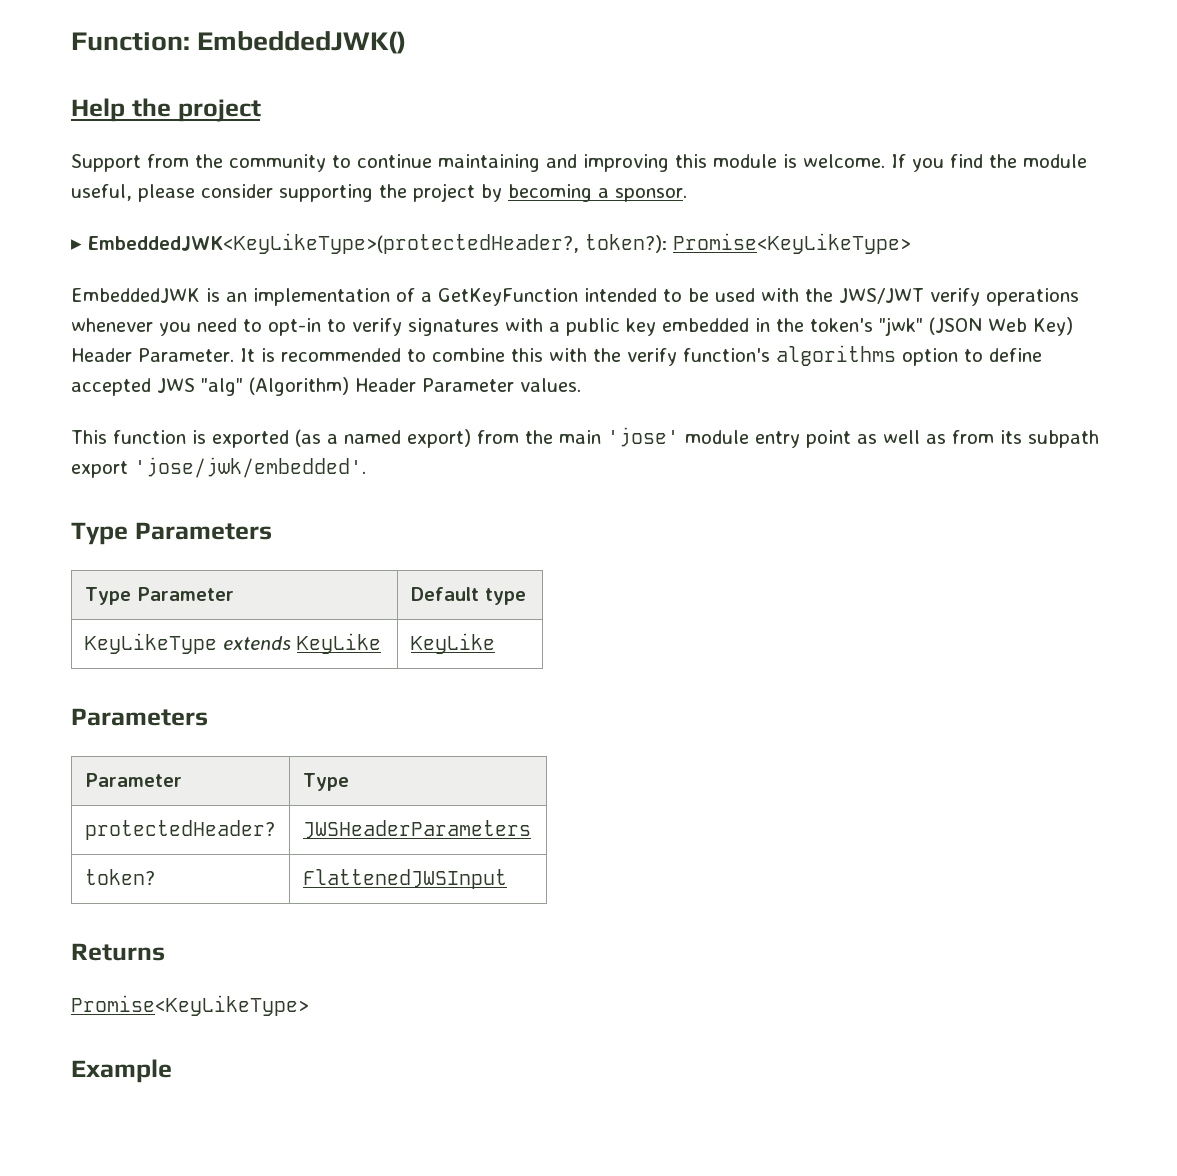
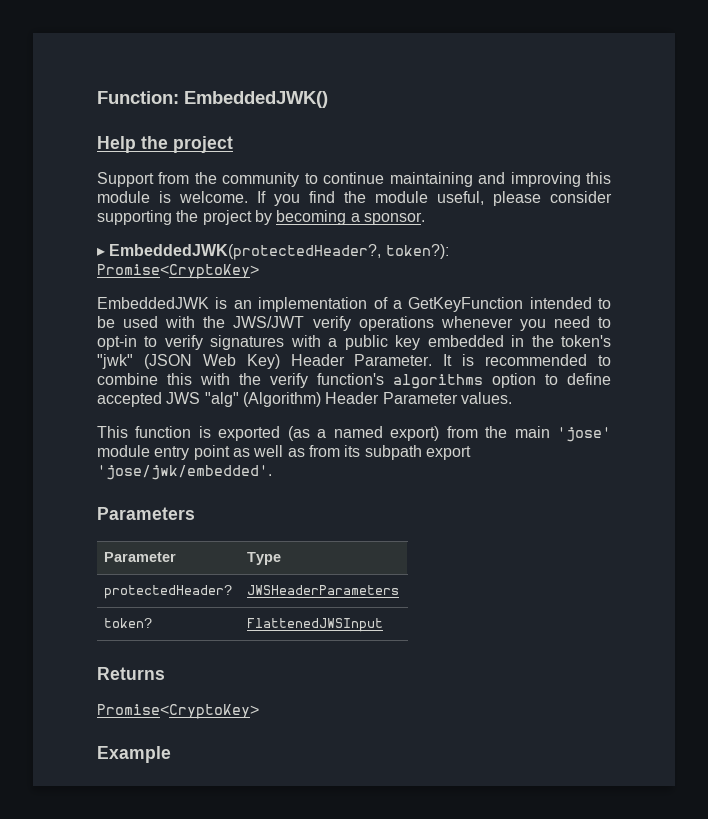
[88,233,911,254] EmbeddedJWK<KeyLikeType>(protectedHeader?, token?): Promise<KeyLikeType> -> [109,244,449,260] [97,264,259,279] EmbeddedJWK(protectedHeader?, token?): Promise<CryptoKey>
[71,522,272,545] [84,587,234,605] [410,587,526,605] [84,633,381,654] [410,633,495,654] // Type Parameters // Type Parameter | Default type // KeyLikeType extends KeyLike | KeyLike -> (272, 472) none
[71,995,309,1016] Promise<KeyLikeType> -> [97,704,259,719] Promise<CryptoKey>

